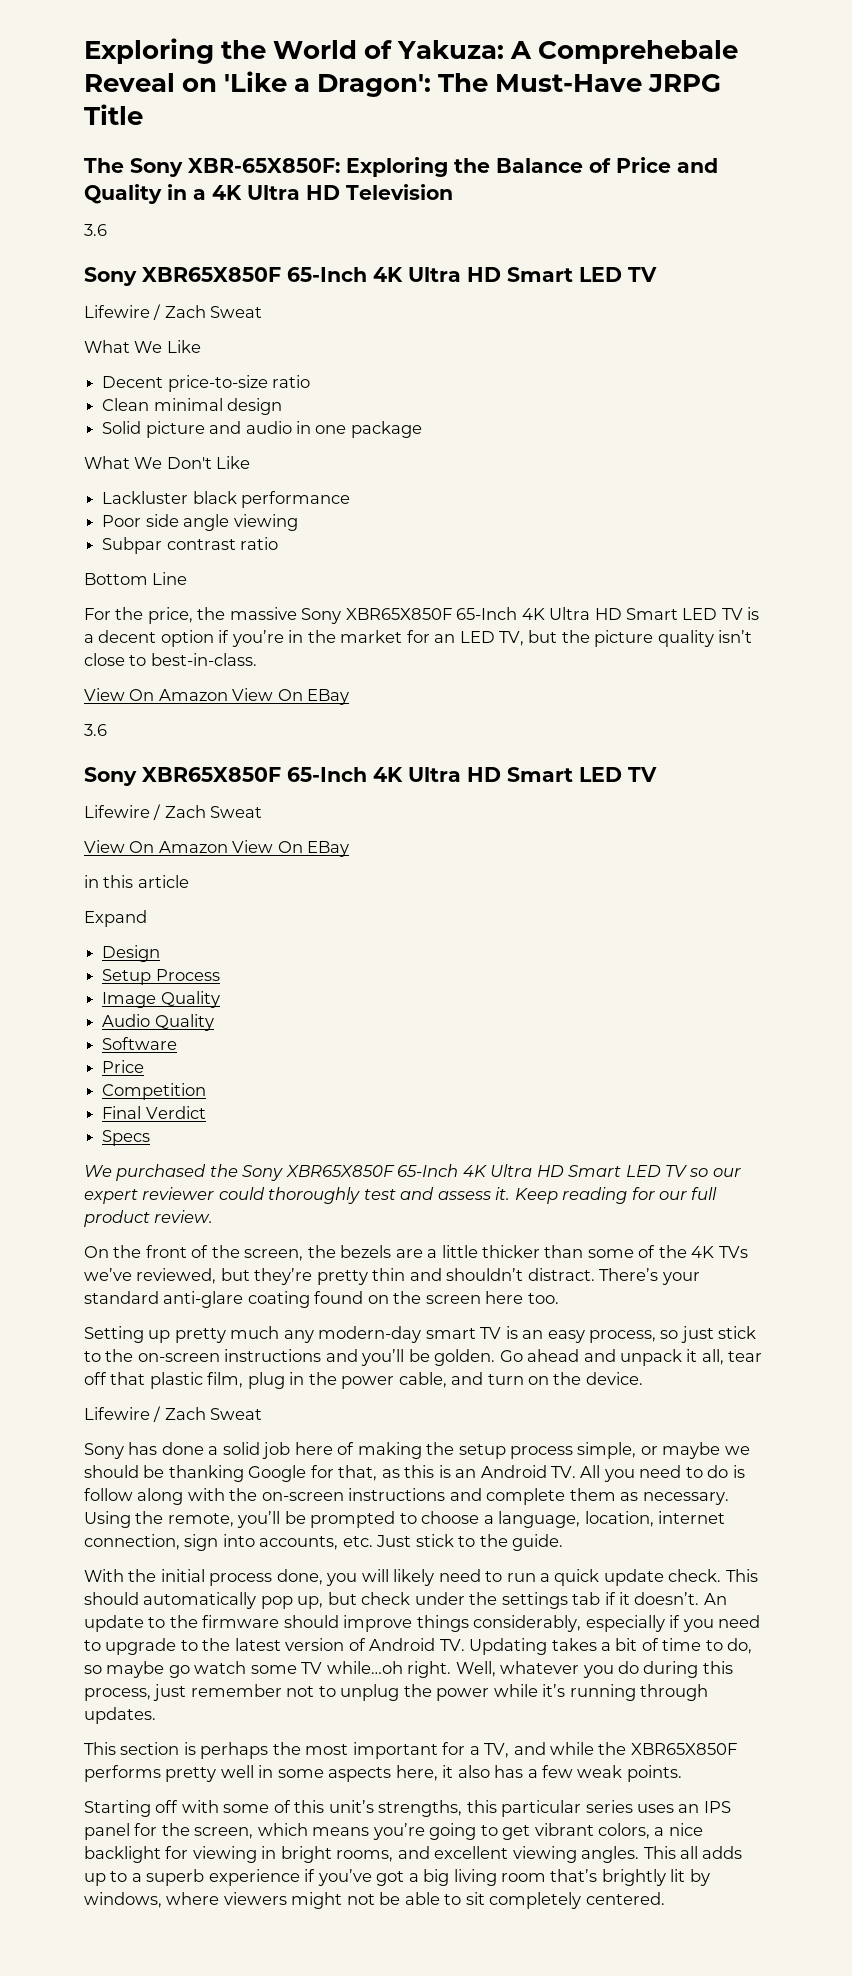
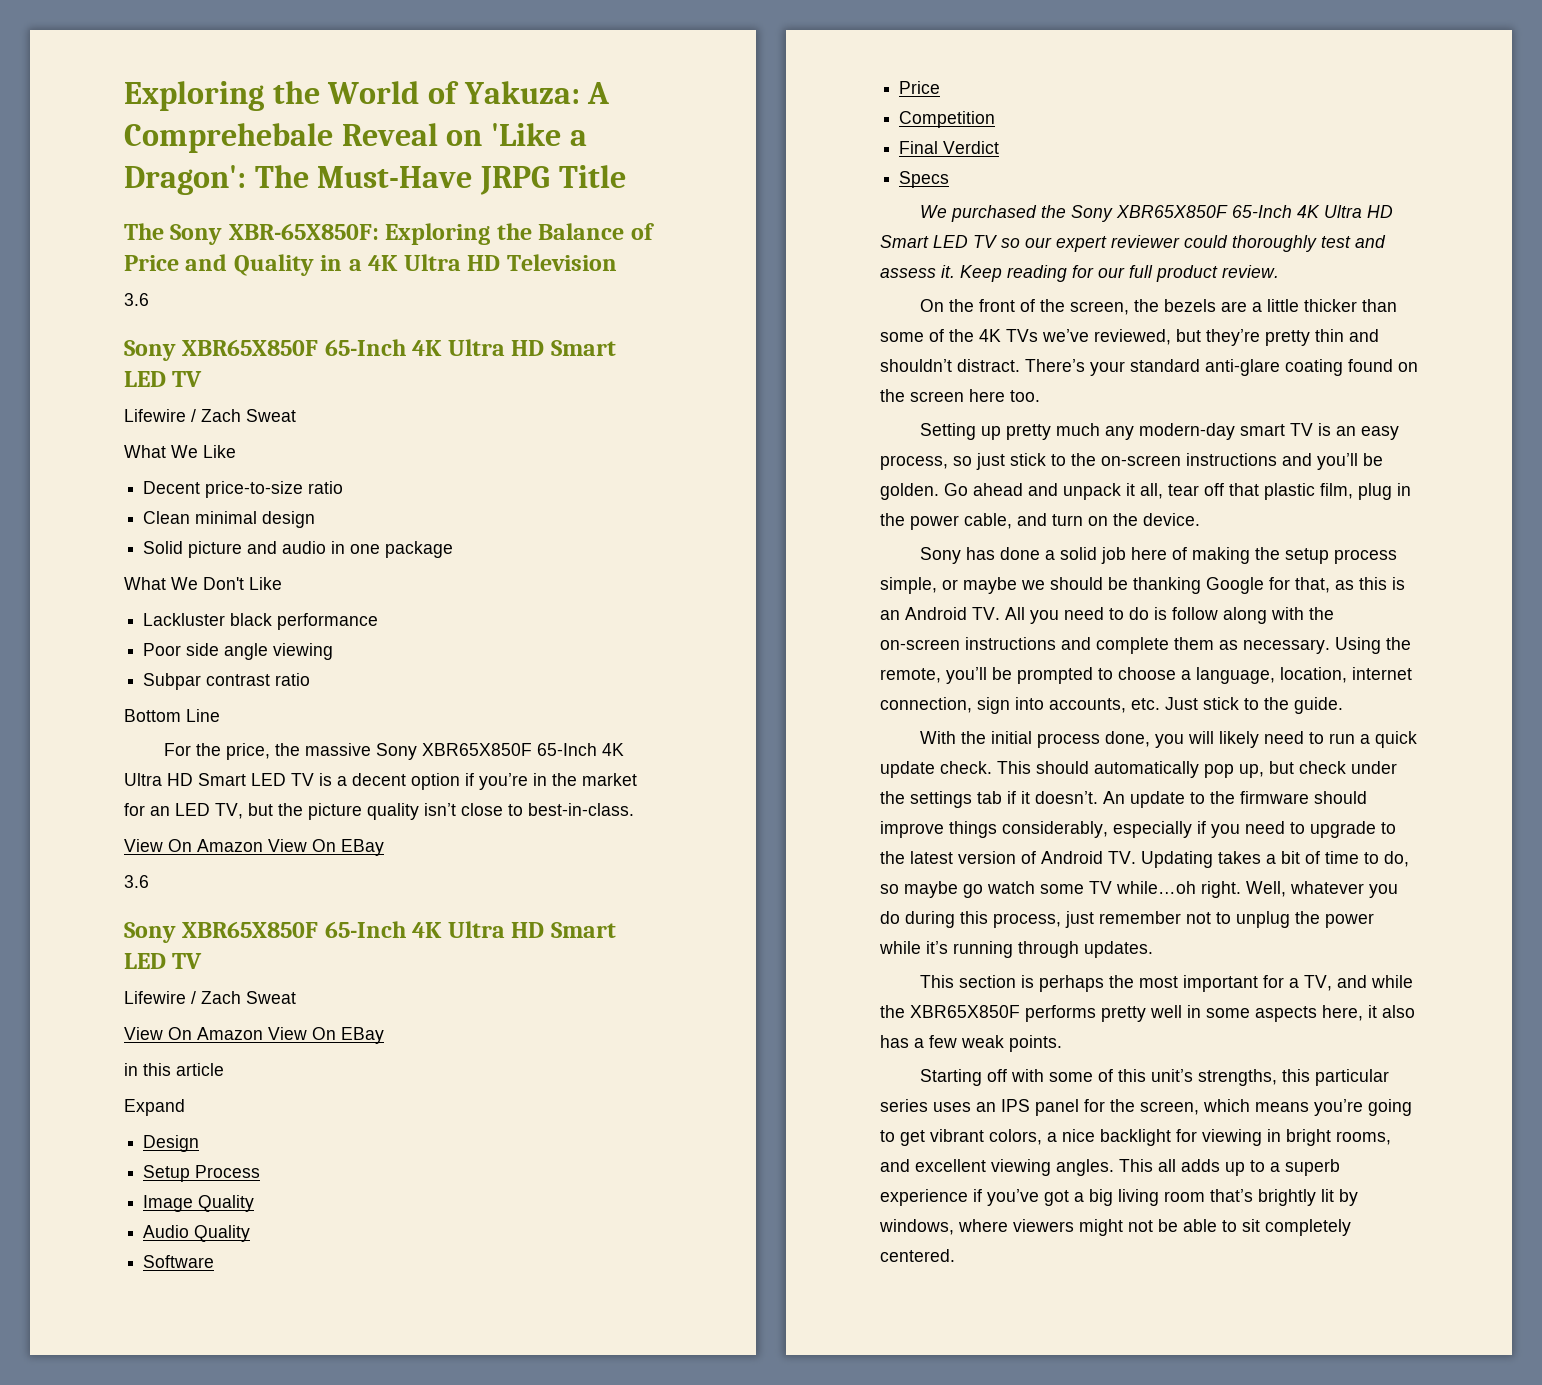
[84,1406,263,1422] // Lifewire / Zach Sweat -> (1200, 519) none

